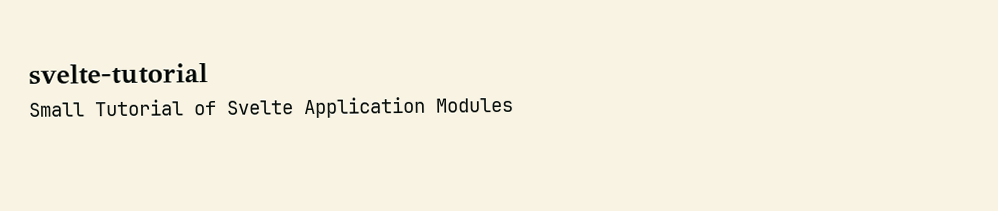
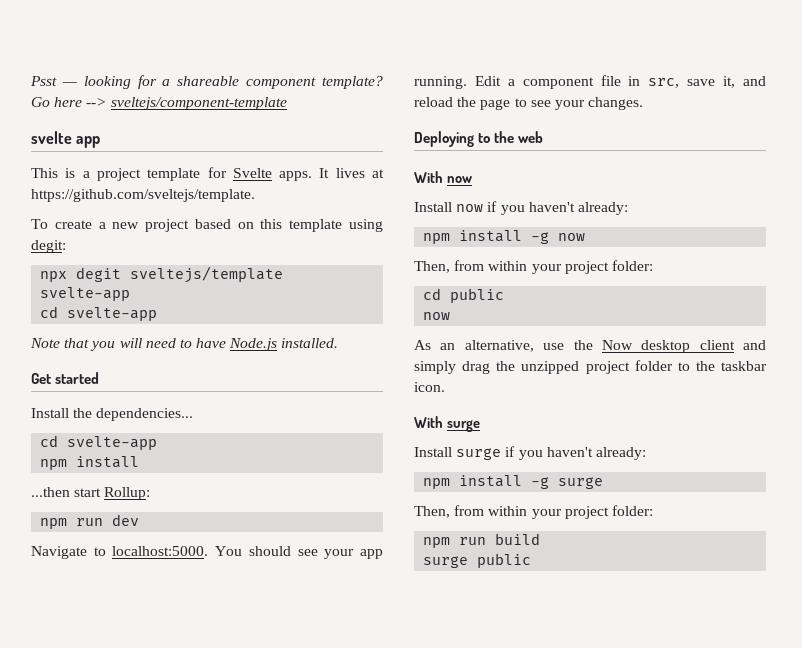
[28,63,208,85] [28,96,514,119] svelte-tutorial // Small Tutorial of Svelte Application Modules -> [30,75,383,89] [31,97,287,110] [31,131,101,148] [31,167,385,181] [31,189,255,202] [31,219,383,232] [31,240,66,253] [40,266,284,283] [40,287,131,301] [40,306,158,321] [30,338,339,351] [31,372,100,384] [31,408,194,421] [40,435,158,450] [40,456,140,470] [31,487,151,500] [40,514,140,529] [31,546,384,559] [414,75,766,89] [414,97,644,110] [414,131,544,147] [414,171,472,183] [414,201,628,215] [423,230,586,244] [414,260,653,274] [423,288,505,303] [423,312,451,320] [414,340,766,353] [414,360,767,374] [414,382,445,392] [414,416,480,432] [414,446,646,460] [423,475,604,489] [414,505,653,519] [423,533,541,548] [423,553,532,568] Psst — looking for a shareable component template? Go here --> sveltejs/component-template // svelte app // This is a project template for Svelte apps. It lives at https://github.com/sveltejs/template. // To create a new project based on this template using degit: // npx degit sveltejs/template svelte-app // cd svelte-app // Note that you will need to have Node.js installed. // Get started // Install the dependencies... // cd svelte-app // npm install // ...then start Rollup: // npm run dev // Navigate to localhost:5000. You should see your app running. Edit a component file in src, save it, and reload the page to see your changes. // Deploying to the web // With now // Install now if you haven't already: // npm install -g now // Then, from within your project folder: // cd public // now // As an alternative, use the Now desktop client and simply drag the unzipped project folder to the taskbar icon. // With surge // Install surge if you haven't already: // npm install -g surge // Then, from within your project folder: // npm run build // surge public

